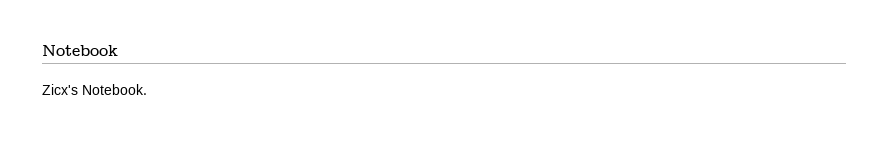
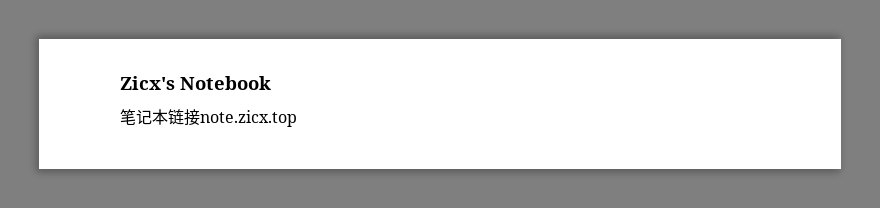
(42, 50) none -> [120,76,175,90] Zicx's
[42,84,147,95] Zicx's Notebook. -> [120,109,297,127] 笔记本链接note.zicx.top

